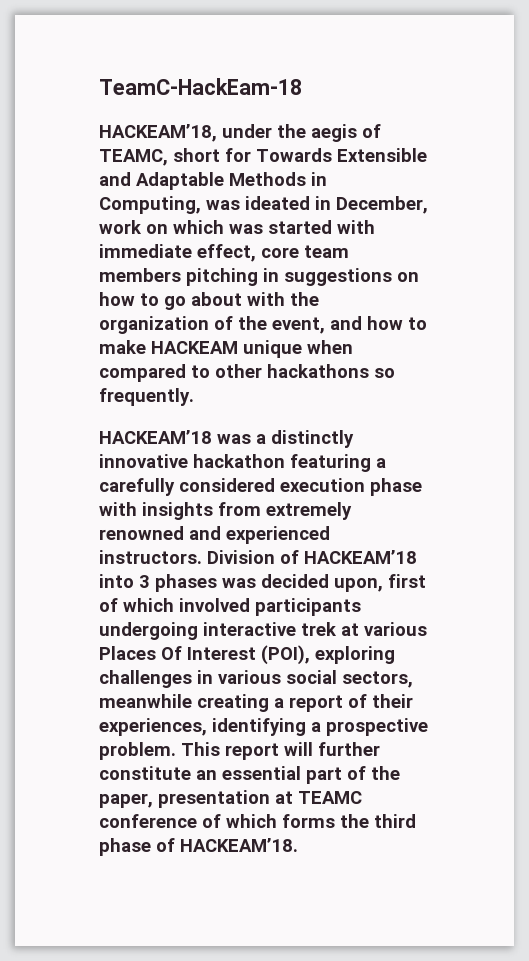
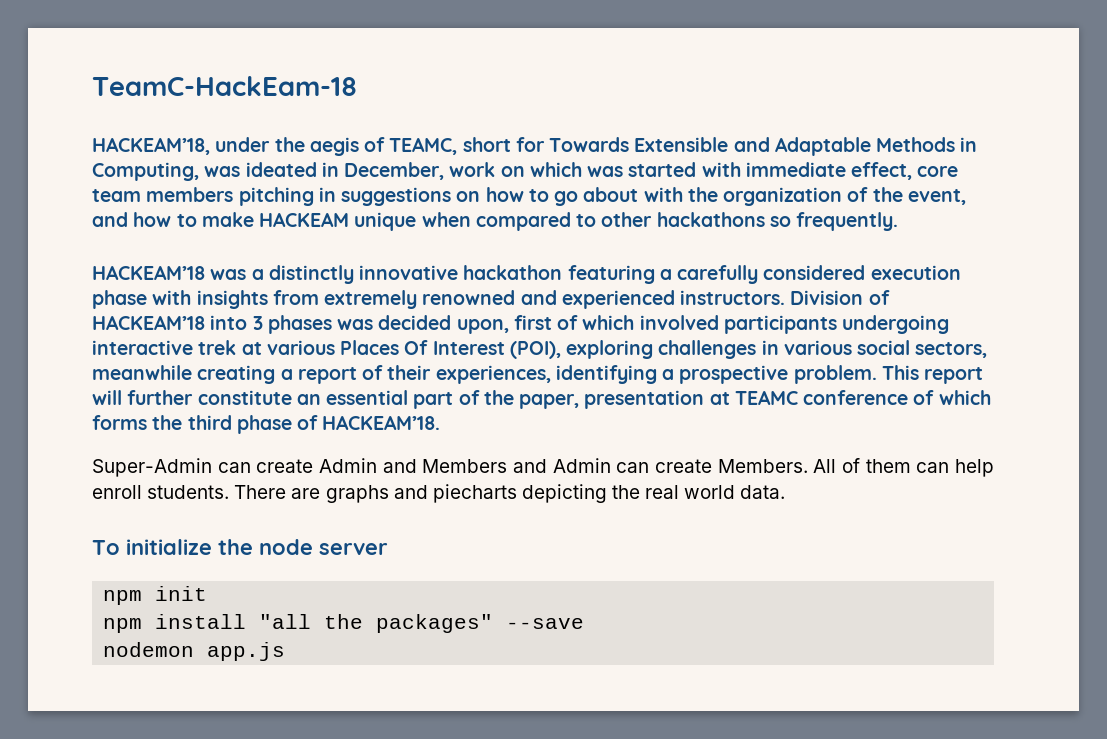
(298, 845) none -> [92,458,994,477] [92,484,786,503] [92,539,388,555] [103,586,208,605] [103,614,585,633] [103,642,286,661] // Super-Admin can create Admin and Members and Admin can create Members. All of them can help enroll students. There are graphs and piecharts depicting the real world data. // To initialize the node server // npm init // npm install "all the packages" --save // nodemon app.js

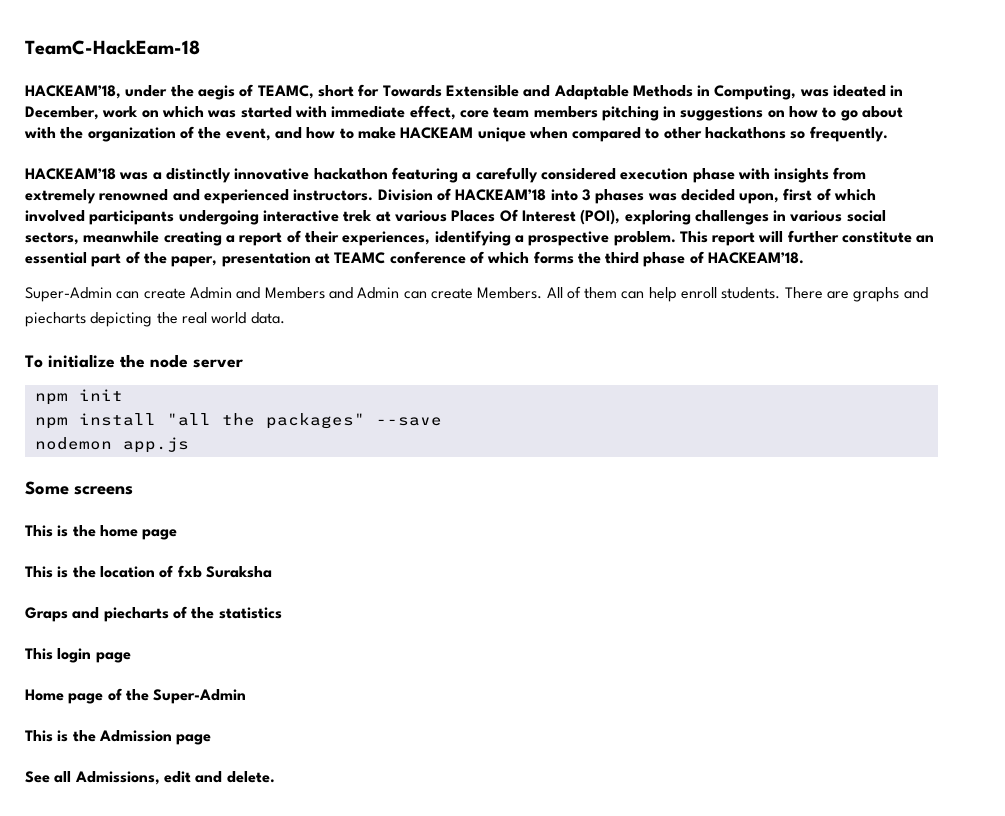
(286, 651) none -> [25,481,133,495] [25,525,178,540] [25,565,272,578] [25,606,282,622] [25,648,131,663] [25,688,247,704] [25,730,212,745] [25,771,275,785] // Some screens // This is the home page // This is the location of fxb Suraksha // Graps and piecharts of the statistics // This login page // Home page of the Super-Admin // This is the Admission page // See all Admissions, edit and delete.

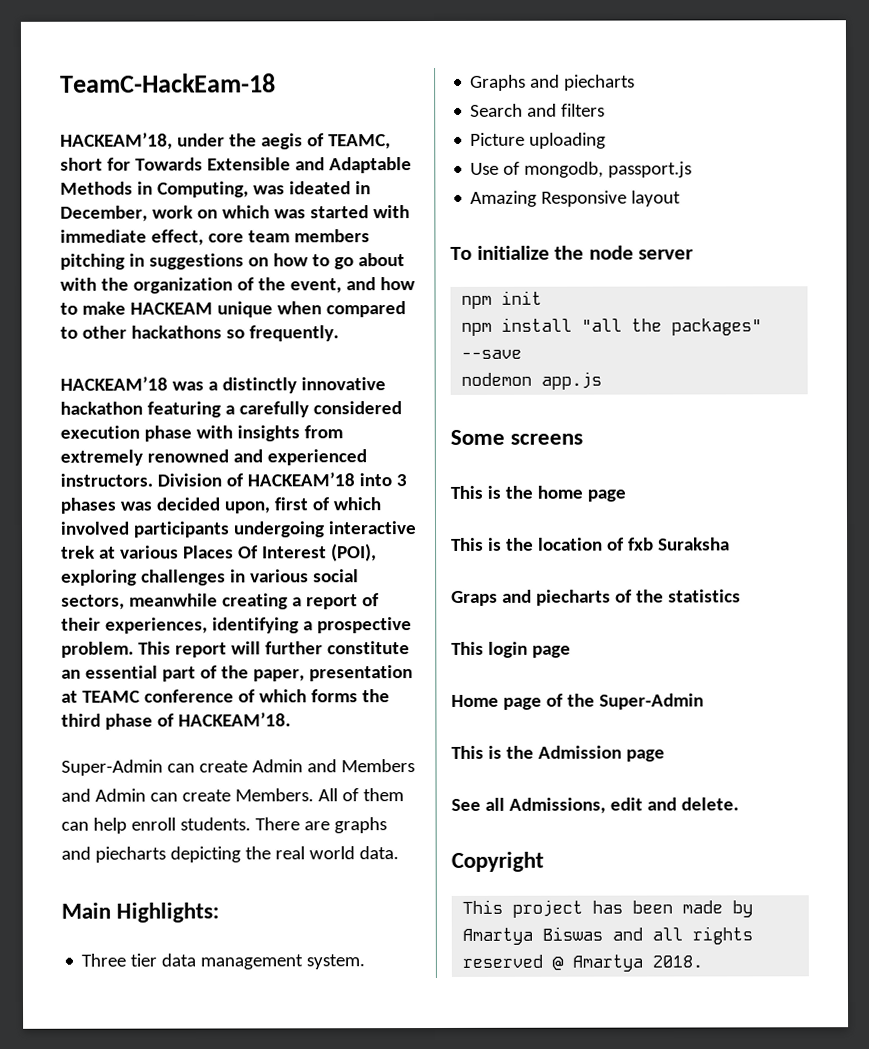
(285, 318) none -> [61,902,220,923] [81,953,366,970] [470,74,636,91] [470,103,606,117] [470,132,607,149] [470,161,693,178] [470,190,682,207] // Main Highlights: // Three tier data management system. // Graphs and piecharts // Search and filters // Picture uploading // Use of mongodb, passport.js // Amazing Responsive layout
(275, 777) none -> [451,851,544,872] [462,899,754,918] [462,926,754,945] [462,954,704,972] // Copyright // This project has been made by Amartya Biswas and all rights reserved @ Amartya 2018.

